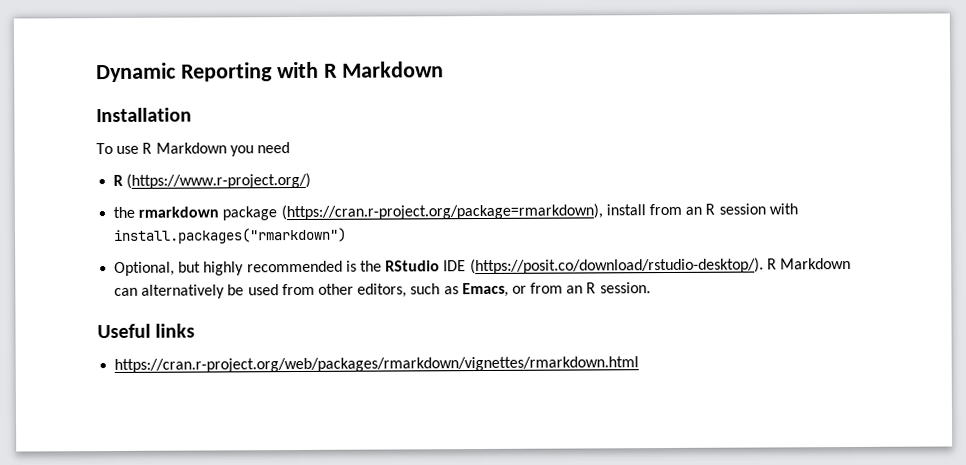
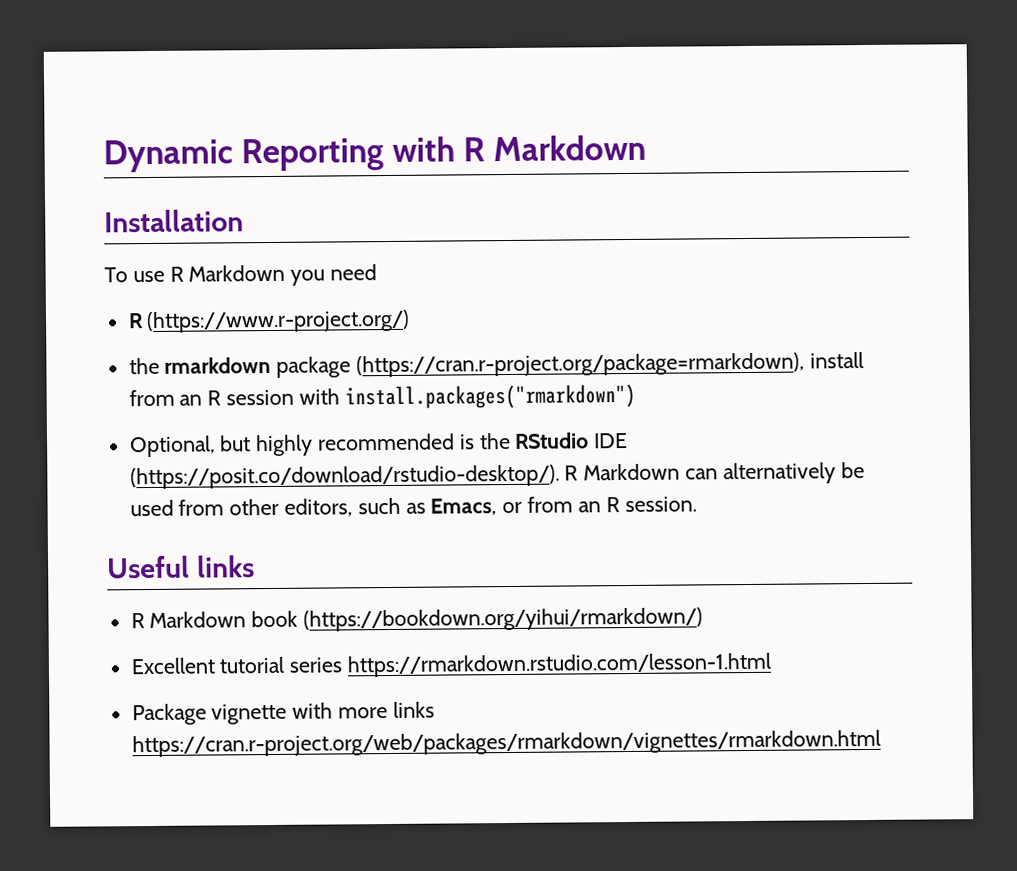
(196, 330) none -> [130,607,704,632] [130,652,773,678] [131,701,435,726] R Markdown book (https://bookdown.org/yihui/rmarkdown/) // Excellent tutorial series https://rmarkdown.rstudio.com/lesson-1.html // Package vignette with more links

